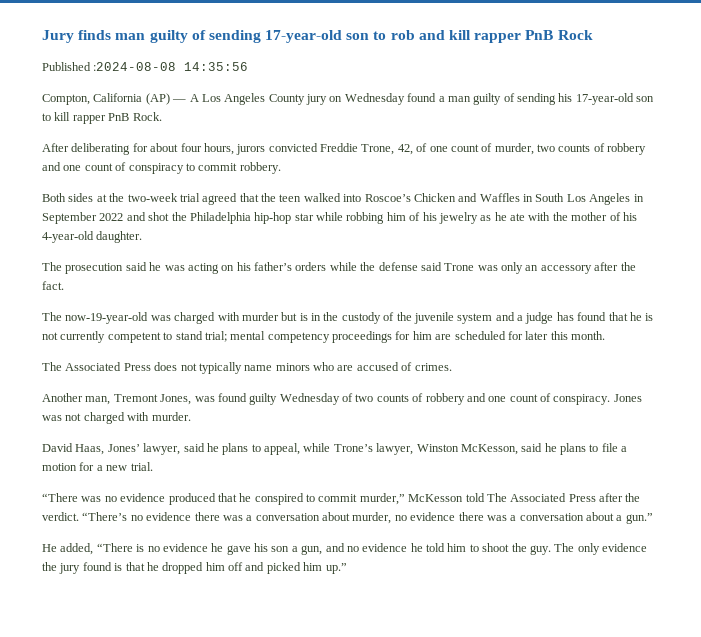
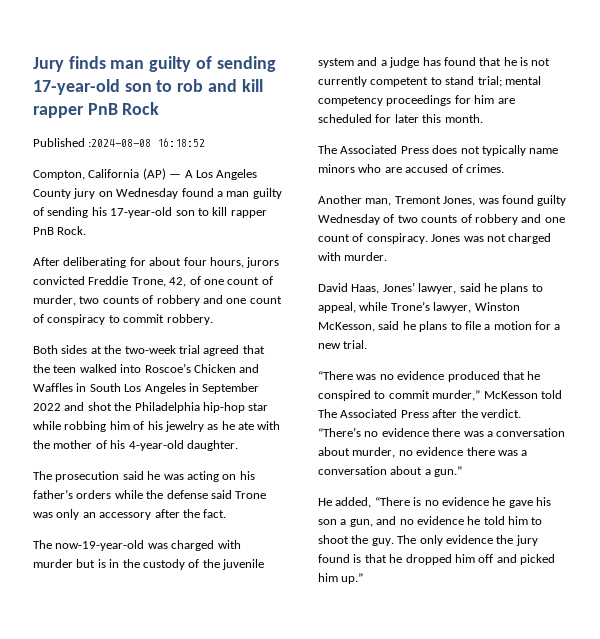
[184,62,249,71] 14:35:56 -> [157,138,206,147] 16:18:52

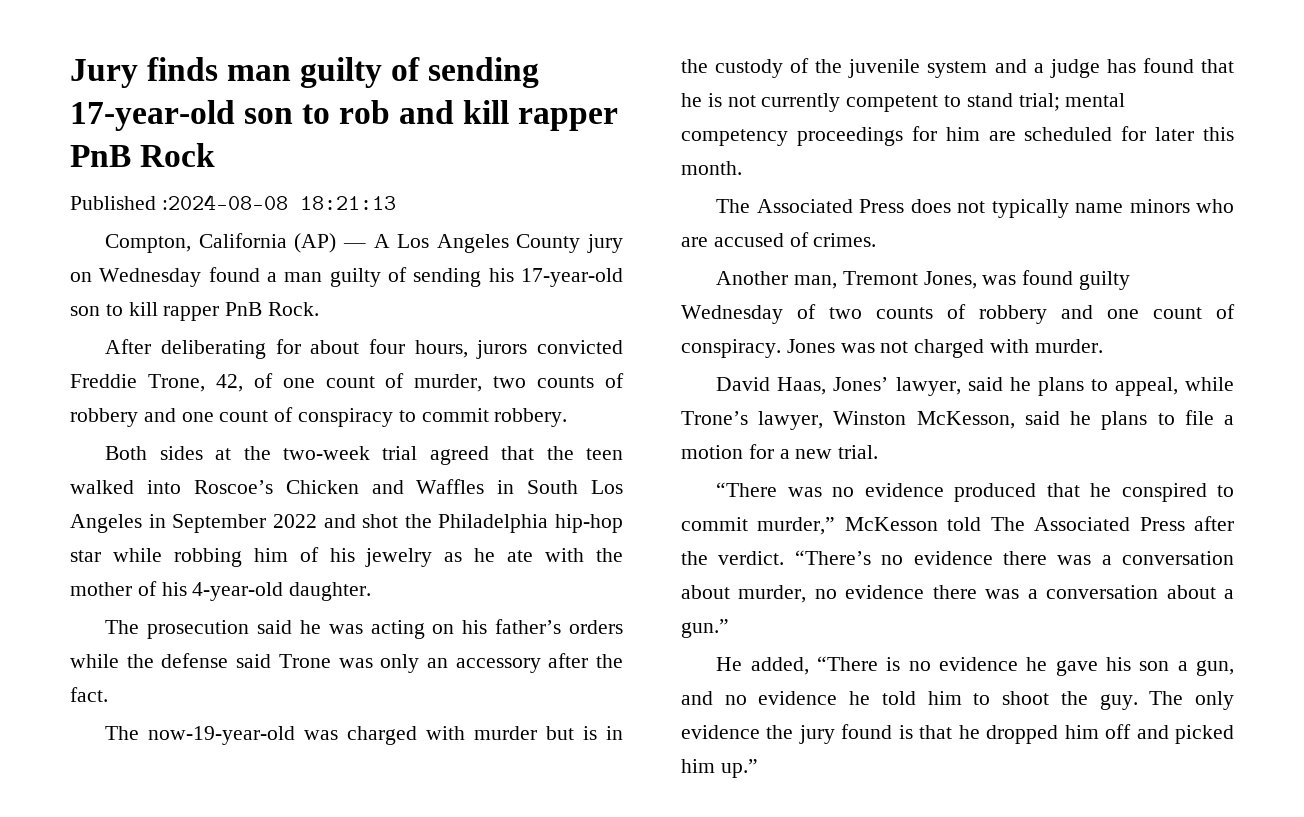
[157,138,206,147] 16:18:52 -> [299,196,396,210] 18:21:13

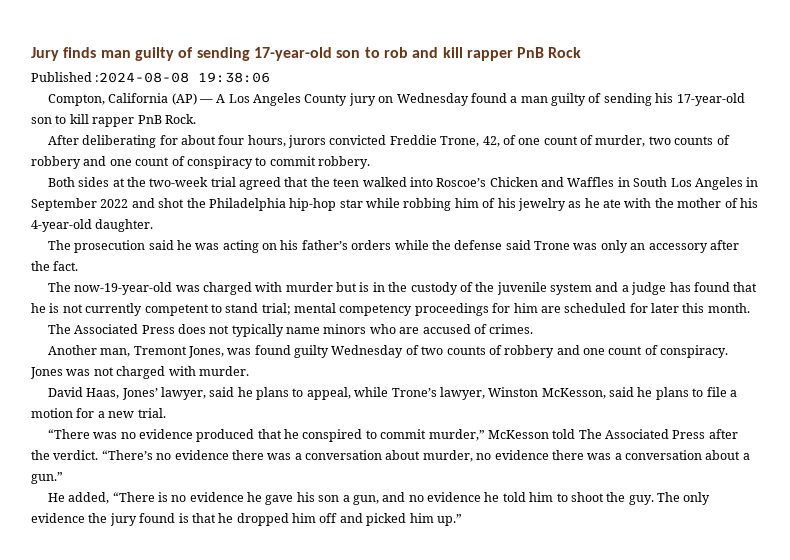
[299,196,396,210] 18:21:13 -> [198,72,271,83] 19:38:06

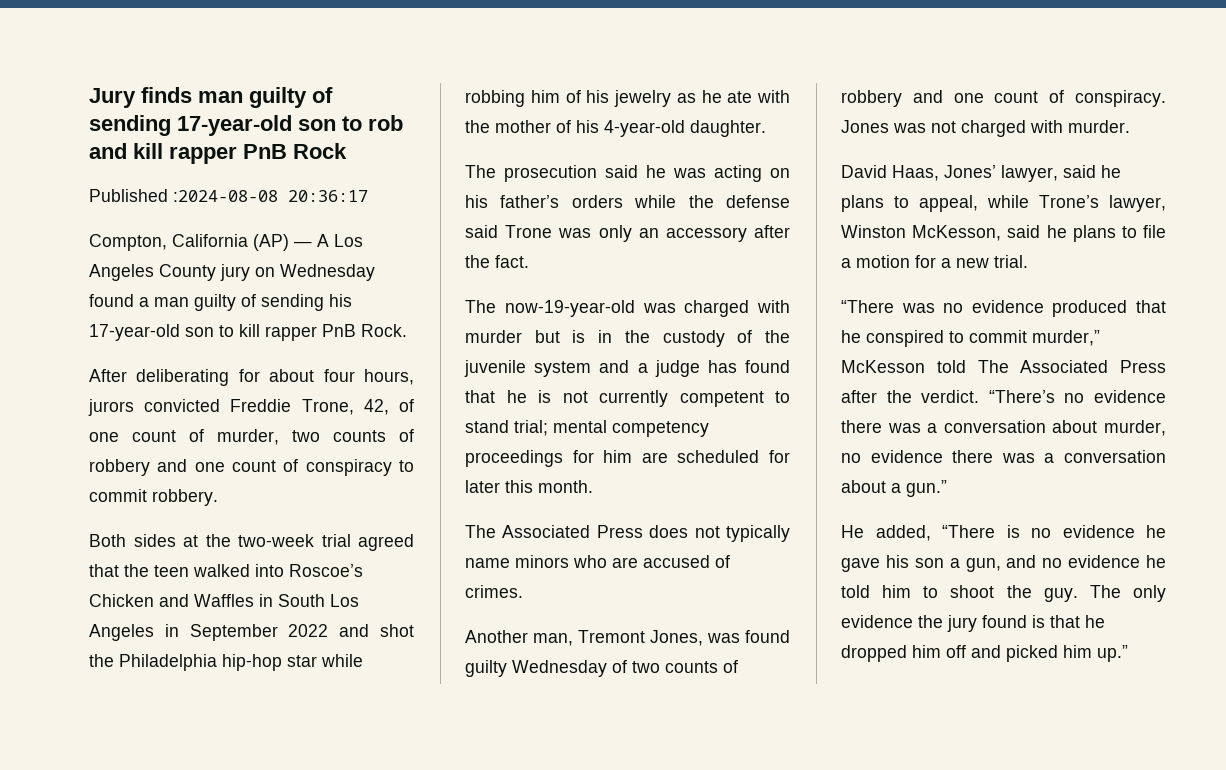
[198,72,271,83] 19:38:06 -> [288,190,368,202] 20:36:17

